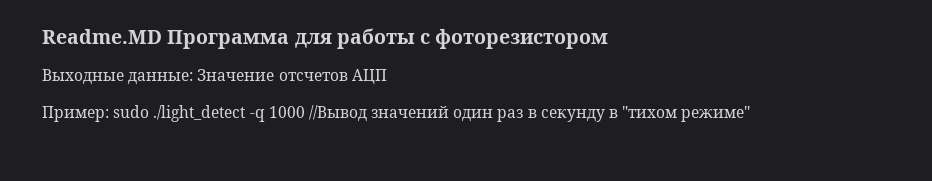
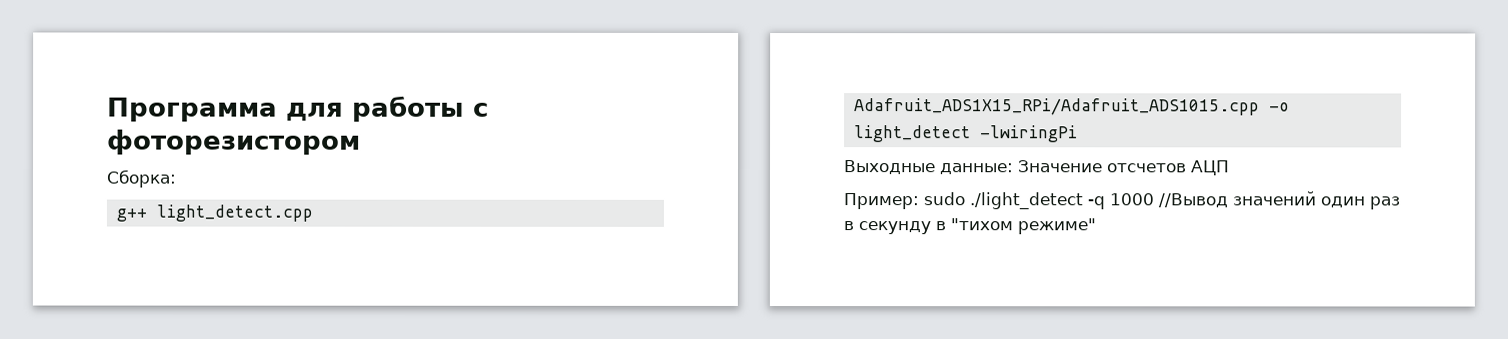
[42,29,162,44] Readme.MD -> (107, 109) none
(609, 38) none -> [106,169,176,188] [115,204,313,222] [853,98,1290,116] [853,125,1078,143] // Сборка: // g++ light_detect.cpp Adafruit_ADS1X15_RPi/Adafruit_ADS1015.cpp -o light_detect -lwiringPi

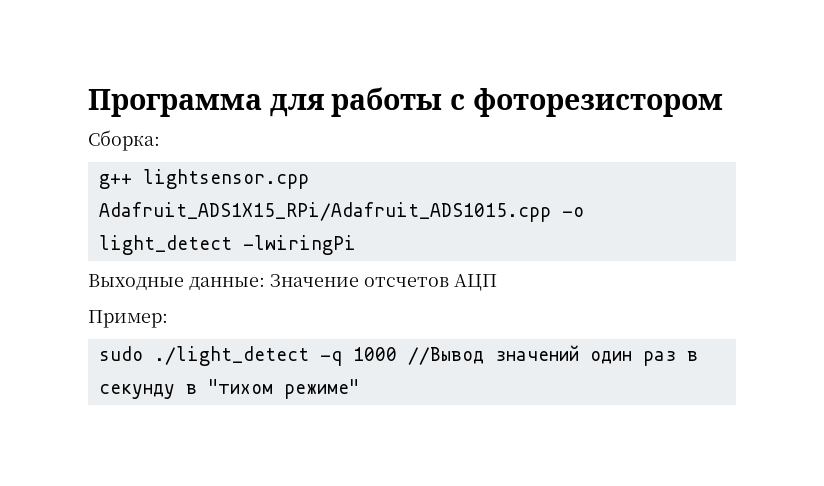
[155,204,313,222] light_detect.cpp -> [142,169,309,189] lightsensor.cpp
(919, 201) none -> (168, 319) //

